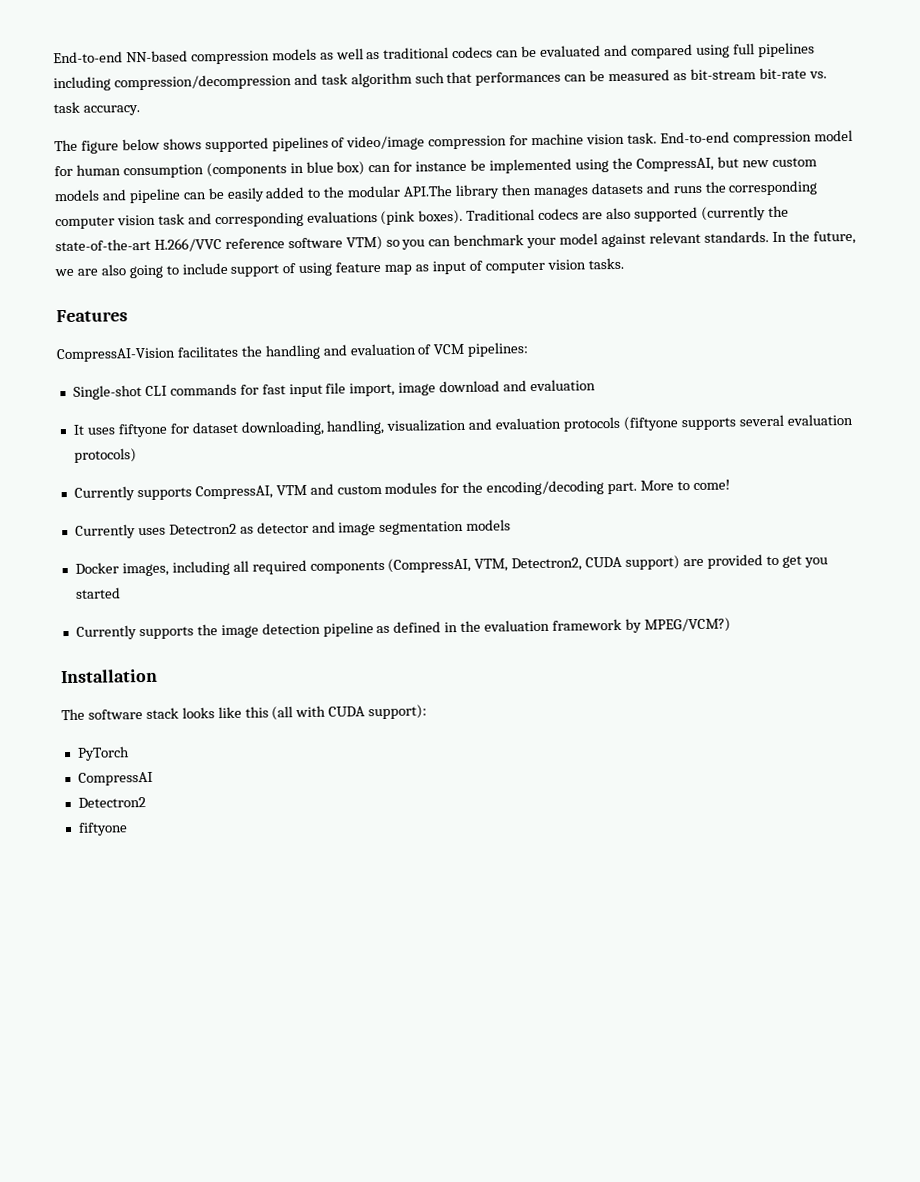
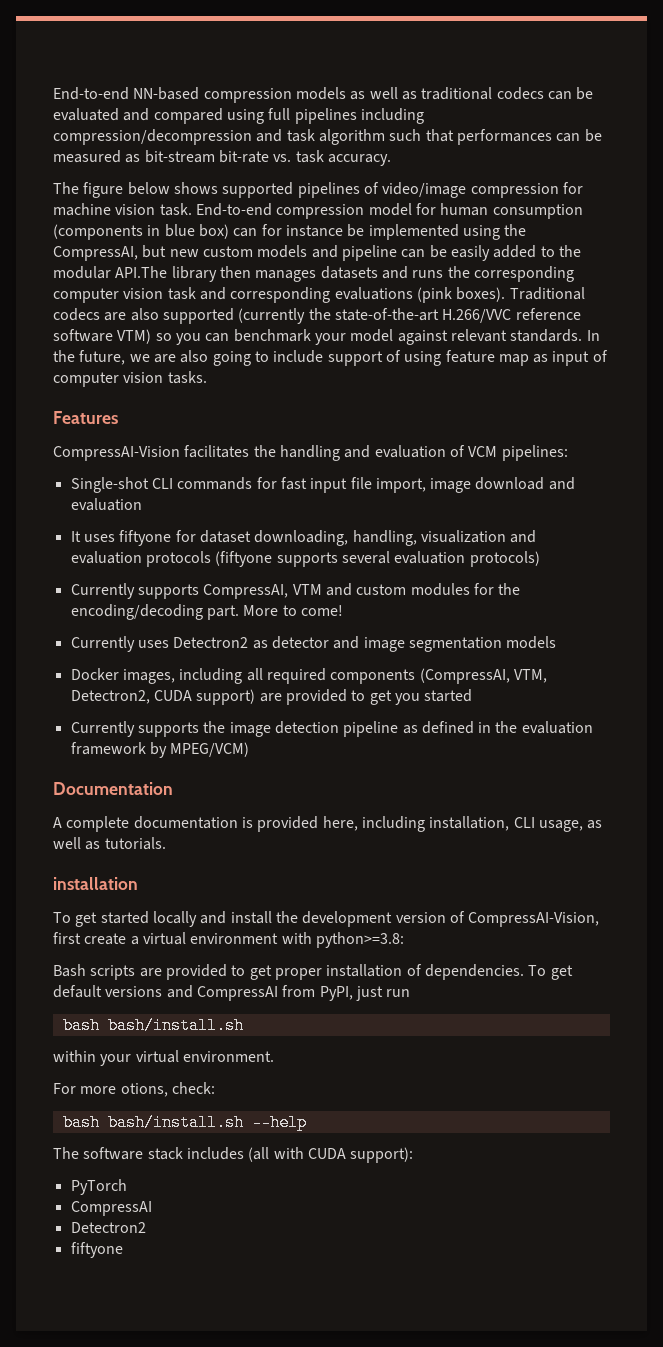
[643,617,731,633] [60,668,158,684] MPEG/VCM?) // Installation -> [170,742,250,757] [53,782,173,795] [53,816,603,832] [53,837,166,850] [53,877,138,890] [53,911,600,927] [53,932,404,948] [53,964,573,980] [53,985,411,1001] [62,1017,244,1034] [53,1050,274,1066] [53,1082,215,1097] [62,1114,307,1131] MPEG/VCM) // Documentation // A complete documentation is provided here, including installation, CLI usage, as well as tutorials. // installation // To get started locally and install the development version of CompressAI-Vision, first create a virtual environment with python>=3.8: // Bash scripts are provided to get proper installation of dependencies. To get default versions and CompressAI from PyPI, just run // bash bash/install.sh // within your virtual environment. // For more otions, check: // bash bash/install.sh --help
[181,706,269,719] looks like this -> [186,1147,244,1160] includes

